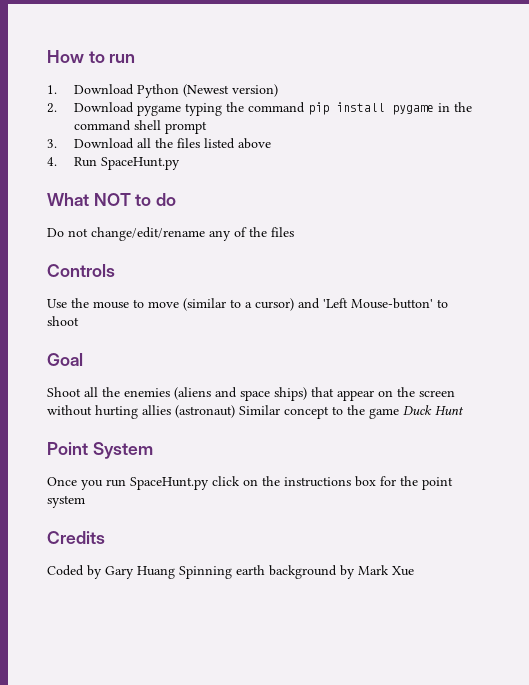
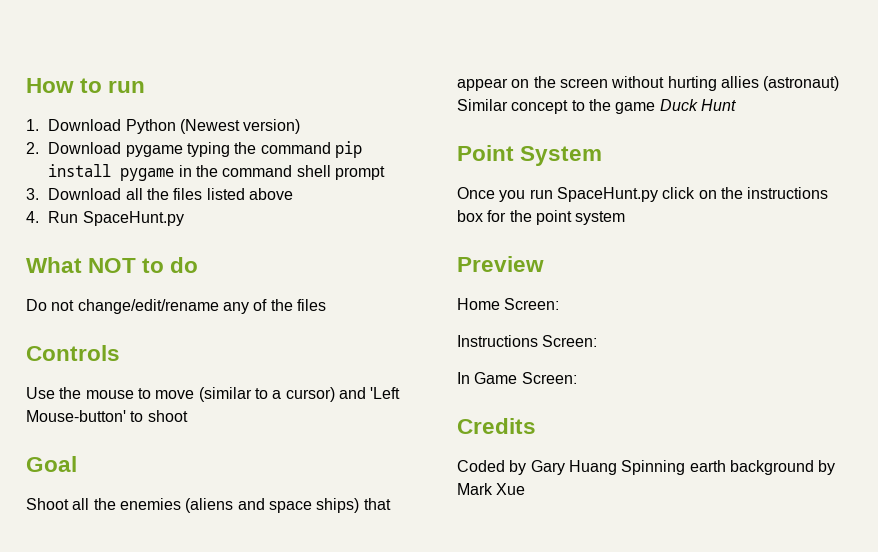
(85, 501) none -> [457,256,544,272] [457,298,560,310] [457,335,598,347] [457,372,577,384] // Preview // Home Screen: // Instructions Screen: // In Game Screen:

